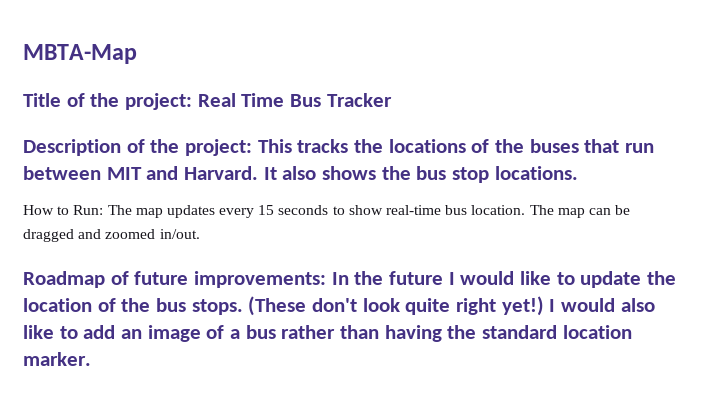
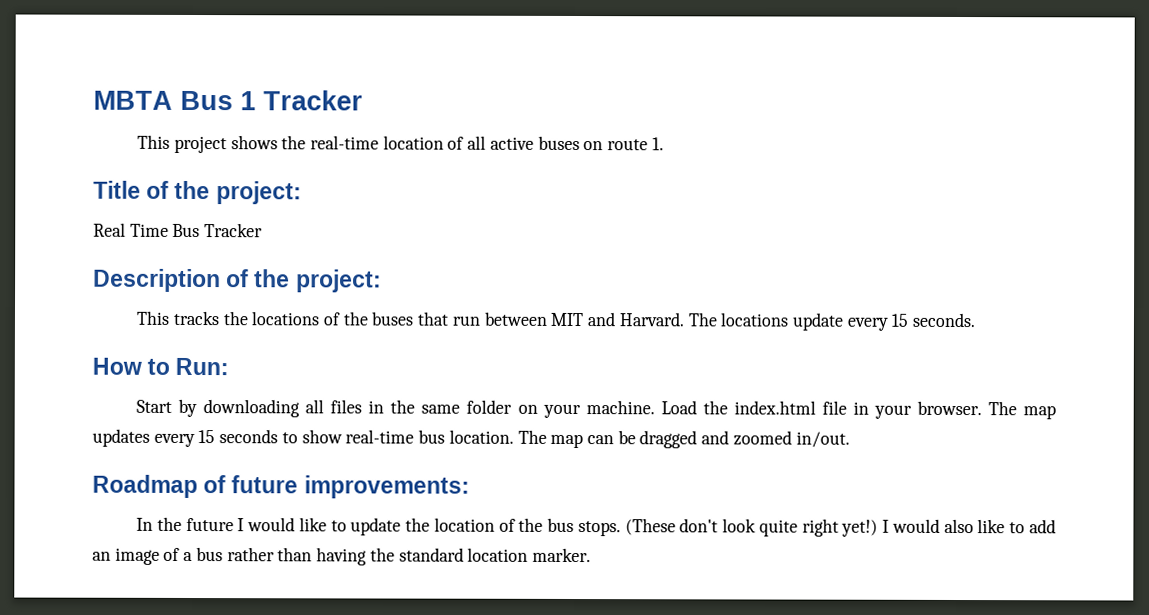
[23,44,137,64] MBTA-Map -> [93,90,363,111] [137,134,664,154] MBTA Bus 1 Tracker // This project shows the real-time location of all active buses on route 1.
(193, 101) none -> (302, 193) //
(253, 147) none -> (382, 281) //
[263,166,578,183] [23,205,104,215] It also shows the bus stop locations. // How to Run: -> [687,312,976,331] [92,357,230,376] [136,398,982,419] The locations update every 15 seconds. // How to Run: // Start by downloading all files in the same folder on your machine. Load the index.html file in your browser.
(327, 279) none -> (470, 487) //

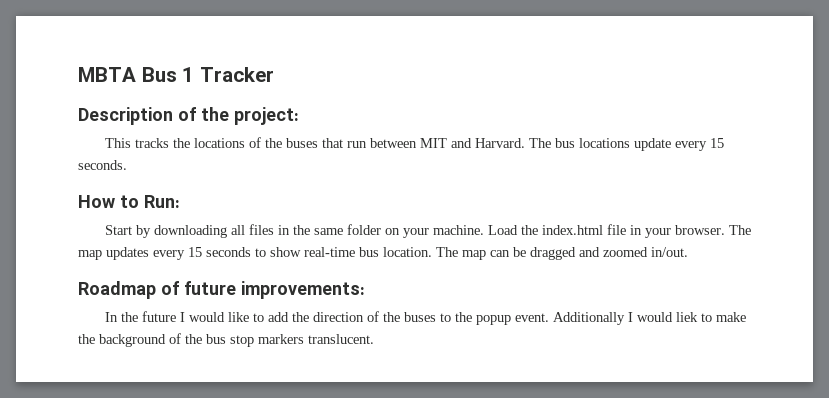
[137,134,664,154] [93,180,302,205] [93,222,264,238] // This project shows the real-time location of all active buses on route 1. // Title of the project: // Real Time Bus Tracker -> (274, 74) none
(717, 319) none -> [554,138,575,148] bus
[350,517,1056,537] [92,547,591,566] update the location of the bus stops. (These don't look quite right yet!) I would also like to add an image of a bus rather than having the standard location marker. -> [267,311,746,325] [78,333,374,347] add the direction of the buses to the popup event. Additionally I would liek to make the background of the bus stop markers translucent.

